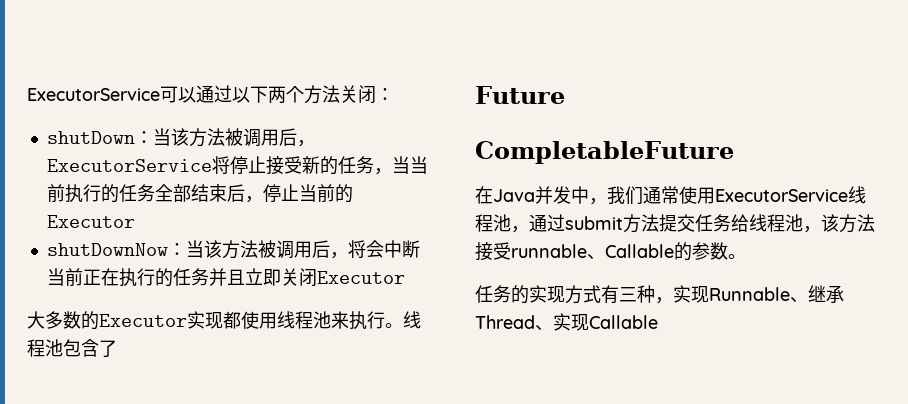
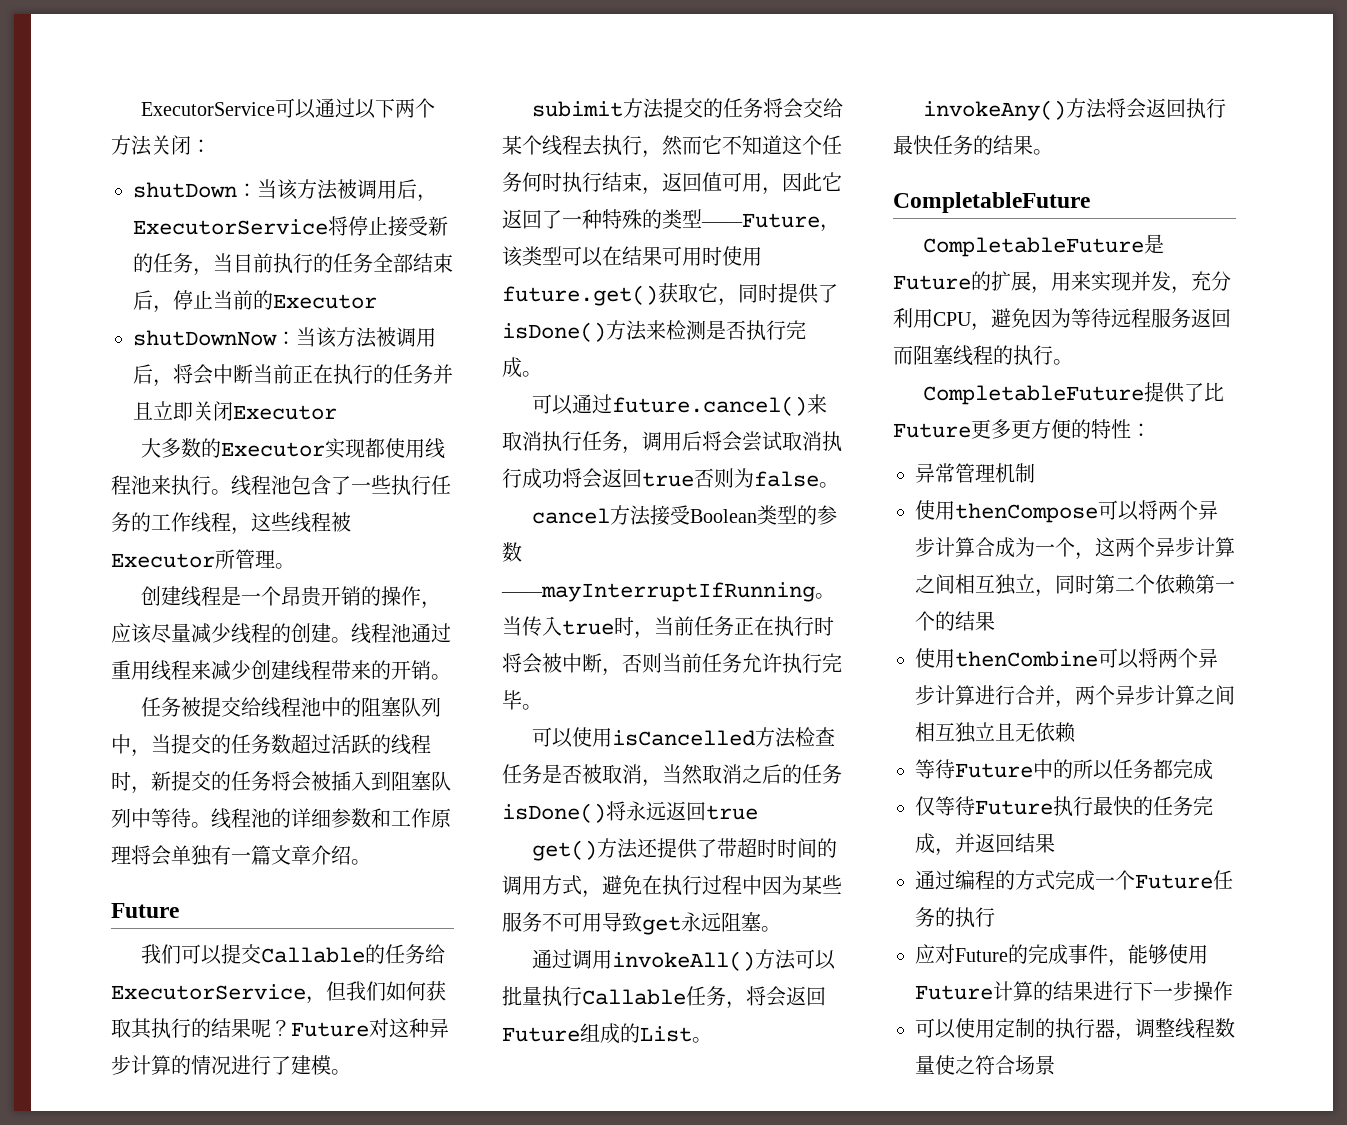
[409,156,428,174] 当 -> [233,254,253,273] 目
[475,86,565,104] [475,141,734,164] [475,186,866,205] [475,214,875,233] [475,242,746,261] [475,285,844,304] [475,313,658,331] // Future // CompletableFuture // 在Java并发中，我们通常使用ExecutorService线程池，通过submit方法提交任务给线程池，该方法接受runnable、Callable的参数。 // 任务的实现方式有三种，实现Runnable、继承Thread、实现Callable -> [351,475,451,496] [111,512,351,535] [111,549,295,569] [140,586,441,609] [111,623,451,644] [111,660,451,681] [140,697,441,718] [111,734,431,757] [111,771,451,794] [111,808,451,829] [111,845,371,866] [111,903,179,918] [140,944,445,965] [111,981,446,1004] [111,1018,449,1039] [111,1055,351,1075] [531,98,843,119] [502,135,842,158] [502,172,842,195] [502,209,840,232] [502,246,762,267] [502,283,838,306] [502,320,806,342] [502,357,542,378] [531,394,827,416] [502,431,842,454] [502,468,839,489] [531,505,837,526] [502,542,522,562] [501,582,835,602] [502,616,834,639] [502,653,842,676] [502,690,542,710] [531,727,835,748] [502,764,842,787] [502,801,758,823] [531,838,837,861] [502,875,842,898] [502,912,781,935] [531,949,836,971] [502,986,826,1009] [502,1023,712,1044] [922,98,1226,121] [893,135,1053,155] [893,192,1090,213] [922,234,1164,257] [893,271,1231,294] [893,308,1231,331] [893,345,1073,366] [922,382,1224,405] [893,419,1151,439] [915,463,1035,483] [915,500,1218,523] [915,537,1235,560] [915,574,1235,597] [915,611,995,631] [915,648,1218,669] [915,685,1235,708] [915,722,1076,743] [915,759,1213,780] [915,796,1213,817] [915,833,1055,856] [915,870,1233,891] [915,907,995,928] [915,944,1208,967] [915,981,1233,1001] [915,1018,1235,1041] [915,1055,1055,1075] 一些执行任务的工作线程，这些线程被Executor所管理。 // 创建线程是一个昂贵开销的操作，应该尽量减少线程的创建。线程池通过重用线程来减少创建线程带来的开销。 // 任务被提交给线程池中的阻塞队列中，当提交的任务数超过活跃的线程时，新提交的任务将会被插入到阻塞队列中等待。线程池的详细参数和工作原理将会单独有一篇文章介绍。 // Future // 我们可以提交Callable的任务给ExecutorService，但我们如何获取其执行的结果呢？Future对这种异步计算的情况进行了建模。 // subimit方法提交的任务将会交给某个线程去执行，然而它不知道这个任务何时执行结束，返回值可用，因此它返回了一种特殊的类型——Future，该类型可以在结果可用时使用future.get()获取它，同时提供了isDone()方法来检测是否执行完成。 // 可以通过future.cancel()来取消执行任务，调用后将会尝试取消执行成功将会返回true否则为false。 // cancel方法接受Boolean类型的参数——mayInterruptIfRunning。当传入true时，当前任务正在执行时将会被中断，否则当前任务允许执行完毕。 // 可以使用isCancelled方法检查任务是否被取消，当然取消之后的任务isDone()将永远返回true // get()方法还提供了带超时时间的调用方式，避免在执行过程中因为某些服务不可用导致get永远阻塞。 // 通过调用invokeAll()方法可以批量执行Callable任务，将会返回Future组成的List。 // invokeAny()方法将会返回执行最快任务的结果。 // CompletableFuture // CompletableFuture是Future的扩展，用来实现并发，充分利用CPU，避免因为等待远程服务返回而阻塞线程的执行。 // CompletableFuture提供了比Future更多更方便的特性： // 异常管理机制 // 使用thenCompose可以将两个异步计算合成为一个，这两个异步计算之间相互独立，同时第二个依赖第一个的结果 // 使用thenCombine可以将两个异步计算进行合并，两个异步计算之间相互独立且无依赖 // 等待Future中的所以任务都完成 // 仅等待Future执行最快的任务完成，并返回结果 // 通过编程的方式完成一个Future任务的执行 // 应对Future的完成事件，能够使用Future计算的结果进行下一步操作 // 可以使用定制的执行器，调整线程数量使之符合场景

